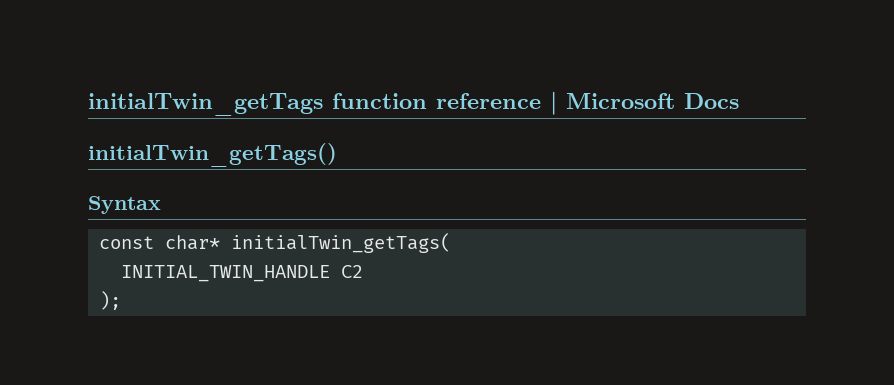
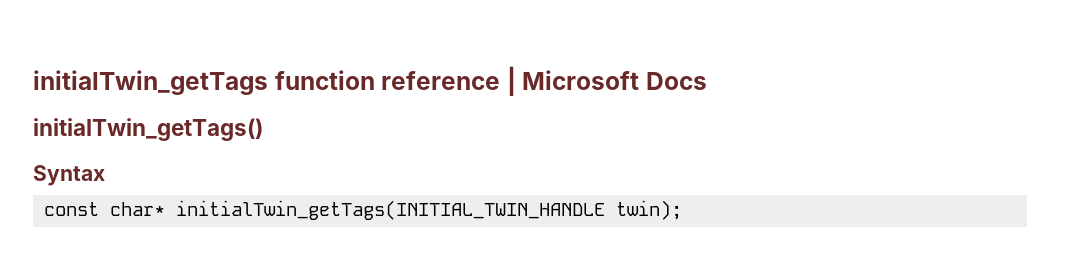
[231,233,452,253] [121,265,364,282] [99,291,122,310] initialTwin_getTags( // INITIAL_TWIN_HANDLE C2 // ); -> [176,200,683,220] initialTwin_getTags(INITIAL_TWIN_HANDLE twin);

